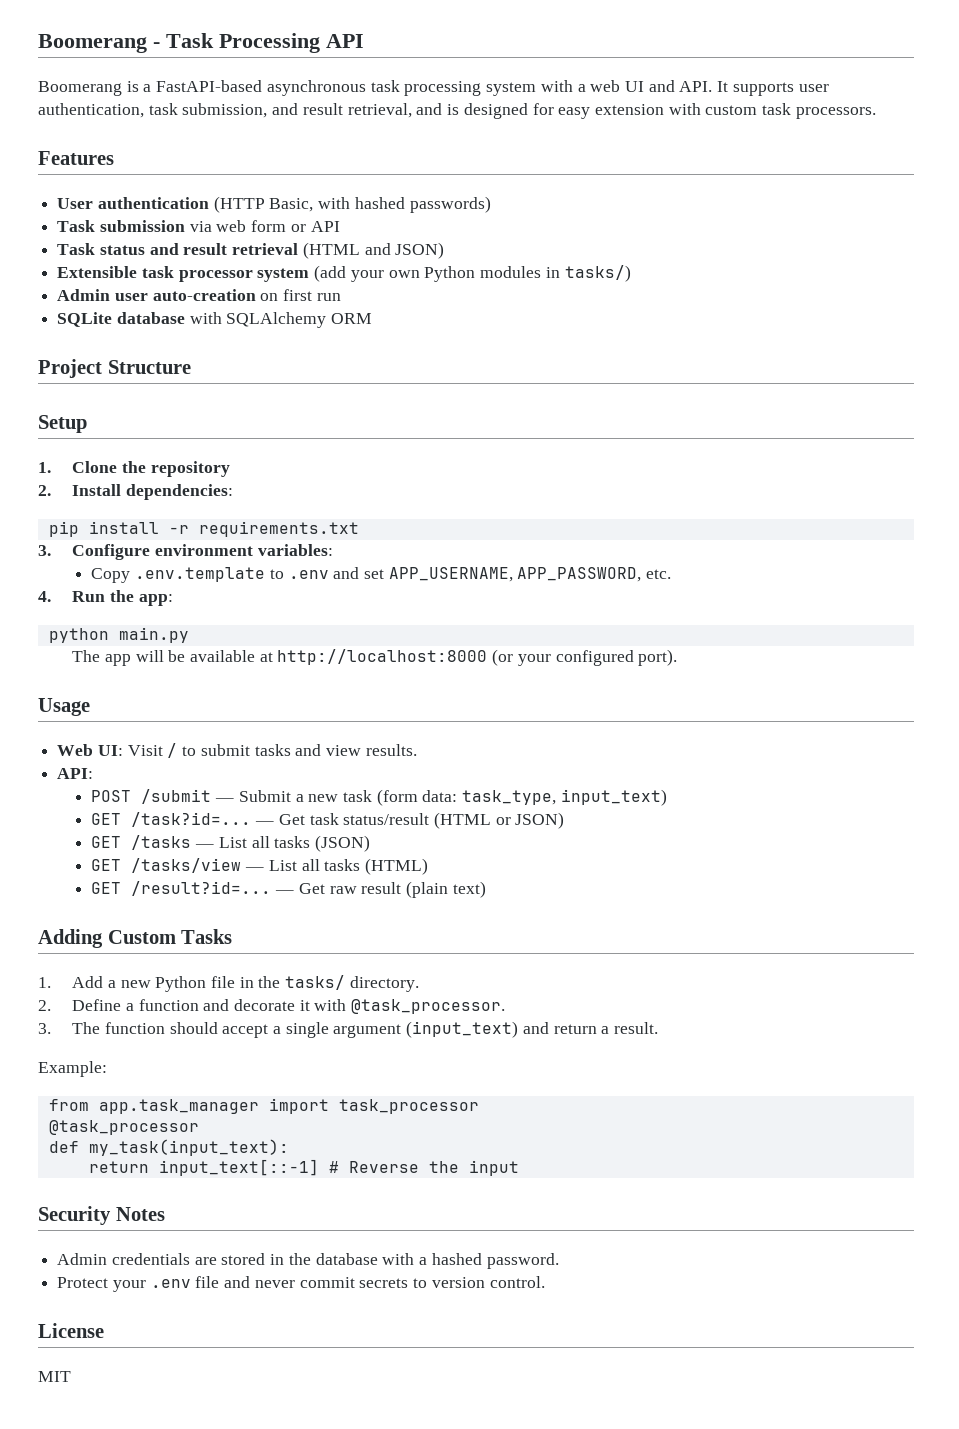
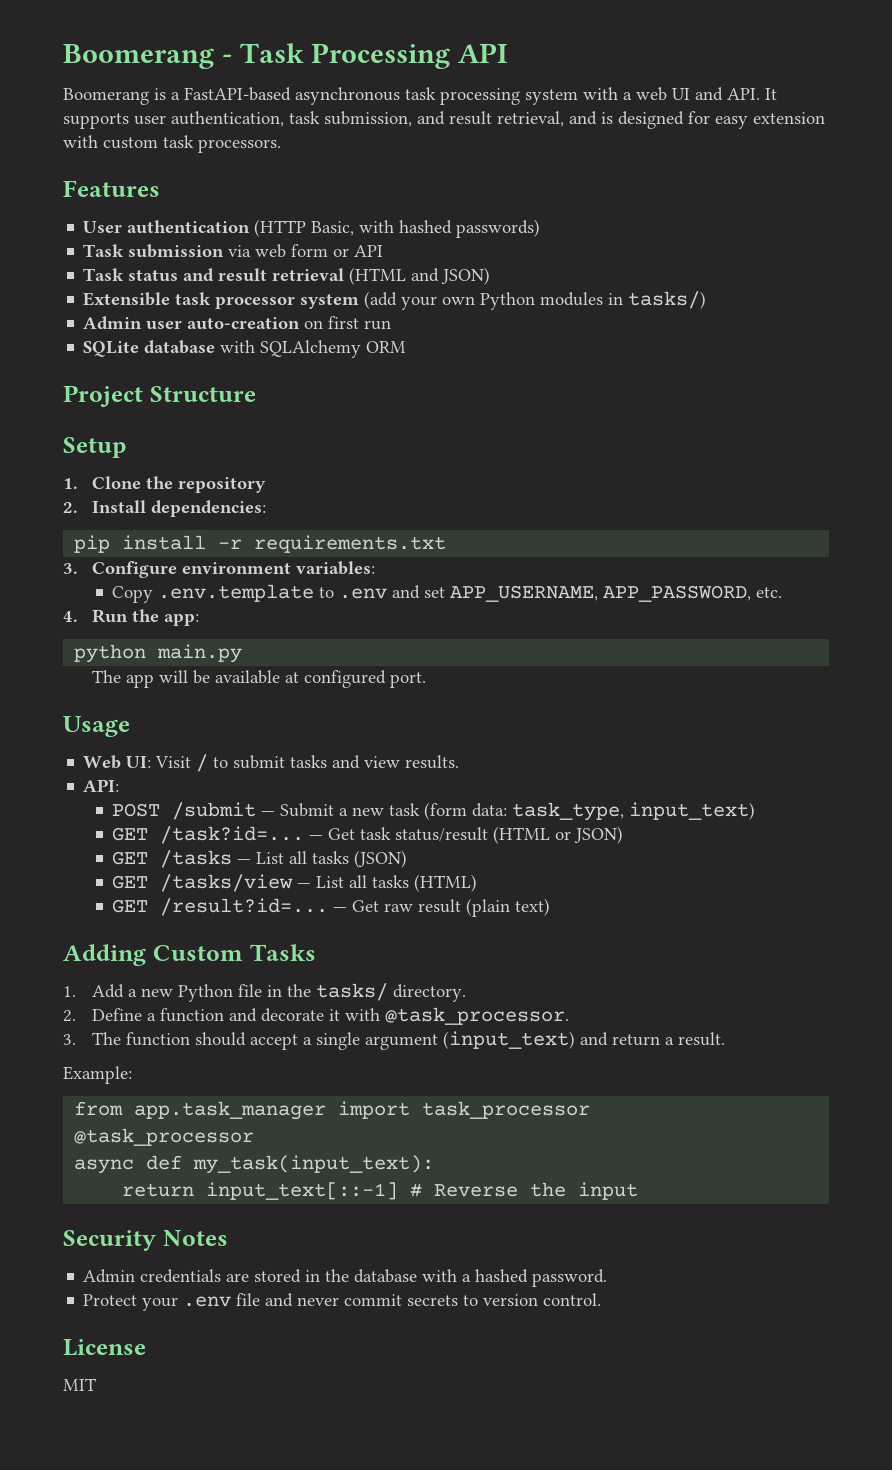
[277,649,678,666] http://localhost:8000 (or your configured port). -> [304,670,427,688] configured port.
(199, 1127) none -> [74,1159,135,1174] async

